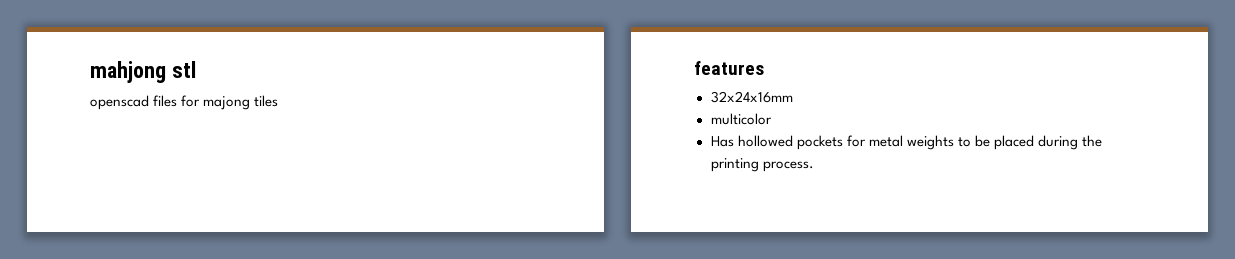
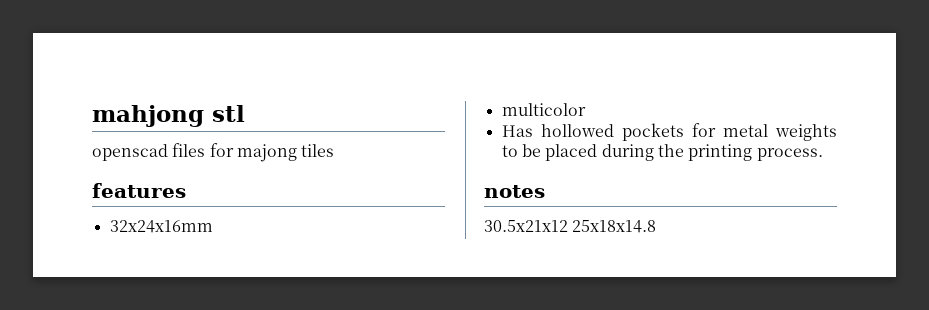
(814, 166) none -> [484,185,545,198] [484,220,657,233] // notes // 30.5x21x12 25x18x14.8

